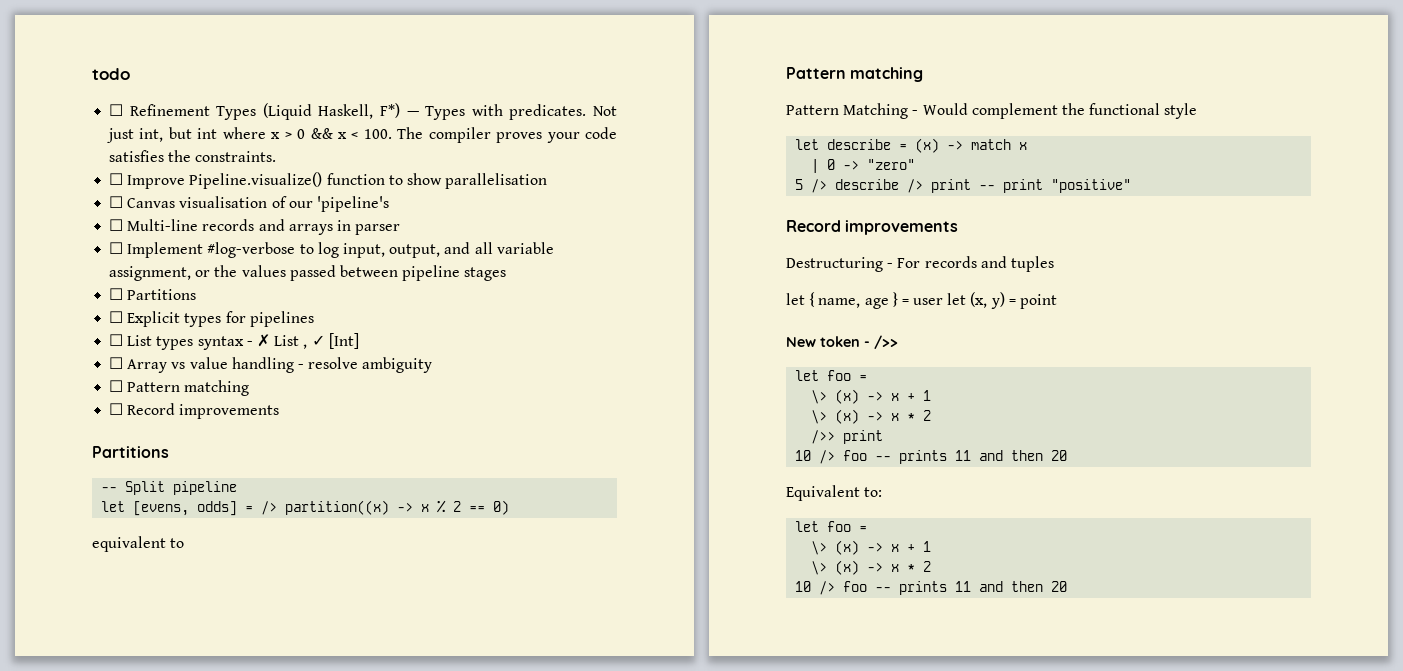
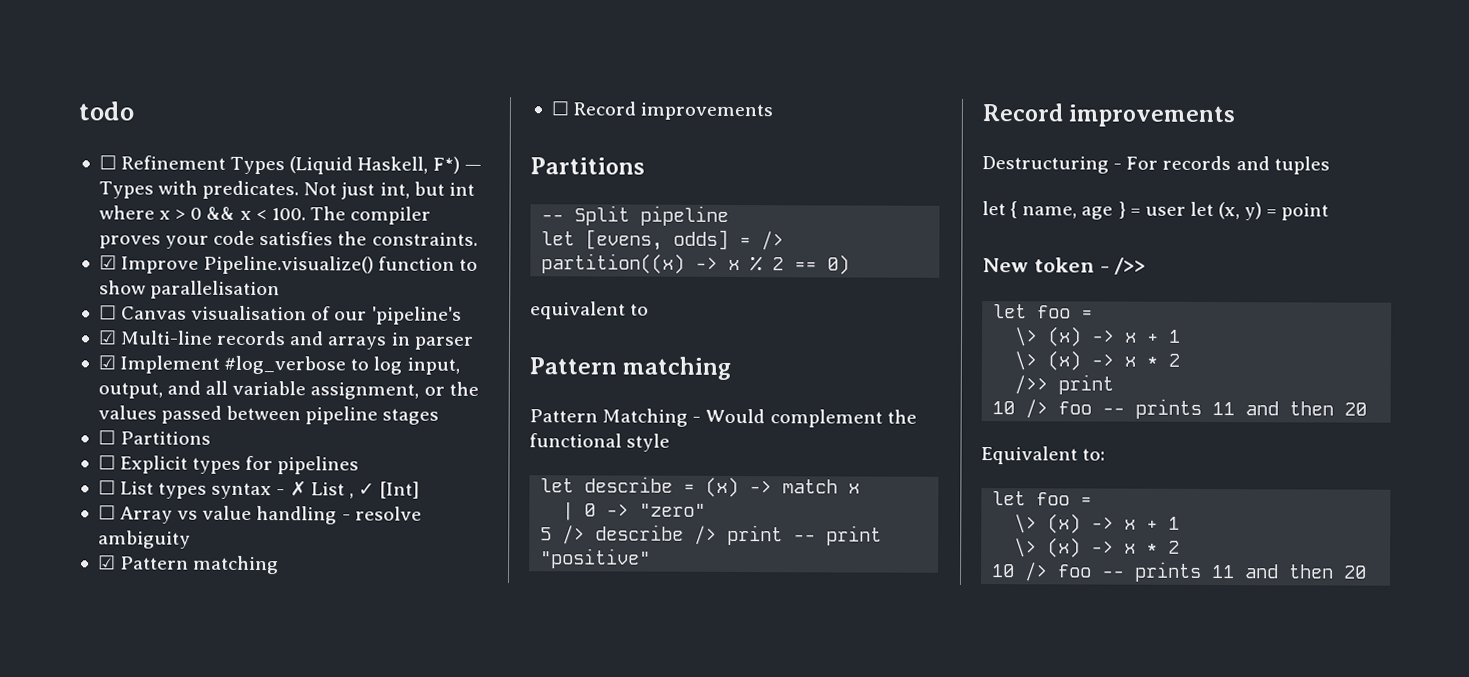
[109,173,124,185] ☐ -> [98,255,117,270] ☑
[109,219,124,231] ☐ -> [97,330,117,345] ☑
[109,242,296,258] ☐ Implement #log-verbose -> [97,355,347,375] ☑ Implement #log_verbose
[109,380,124,392] ☐ -> [97,555,116,570] ☑

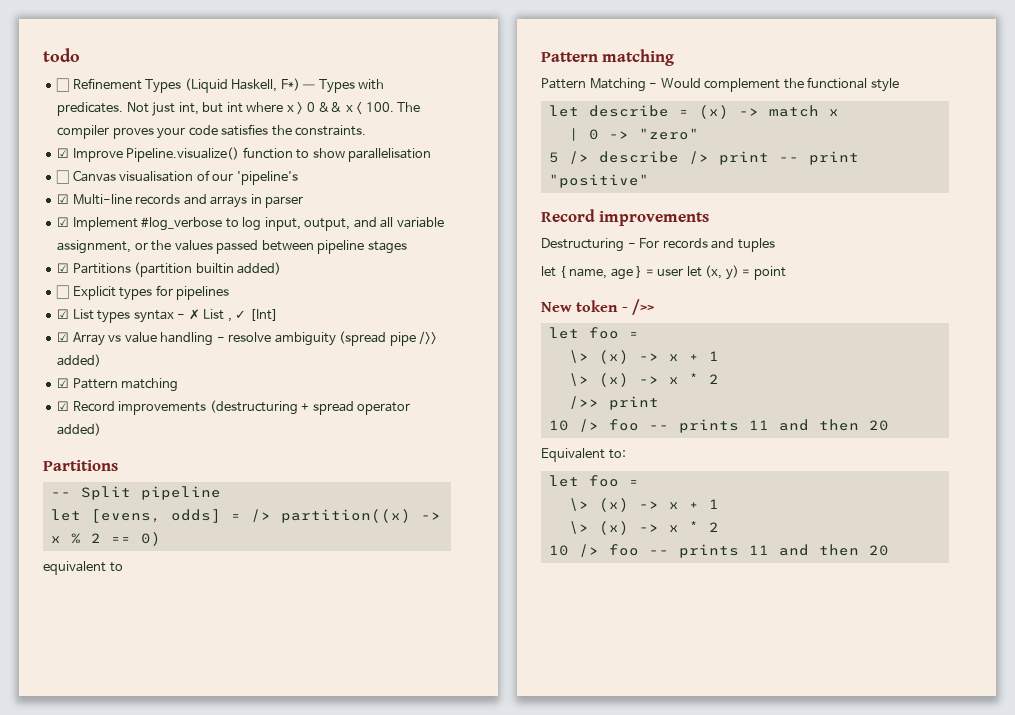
[97,430,212,445] ☐ Partitions -> [57,262,282,277] ☑ Partitions (partition builtin added)
[97,480,116,495] ☐ -> [57,309,70,319] ☑
[97,505,116,520] ☐ -> [57,332,70,342] ☑
(191, 539) none -> [339,331,438,346] [57,354,102,367] (spread pipe />> added)
[550,101,774,121] ☐ Record improvements -> [57,400,411,415] [57,423,102,436] ☑ Record improvements (destructuring + spread operator added)

